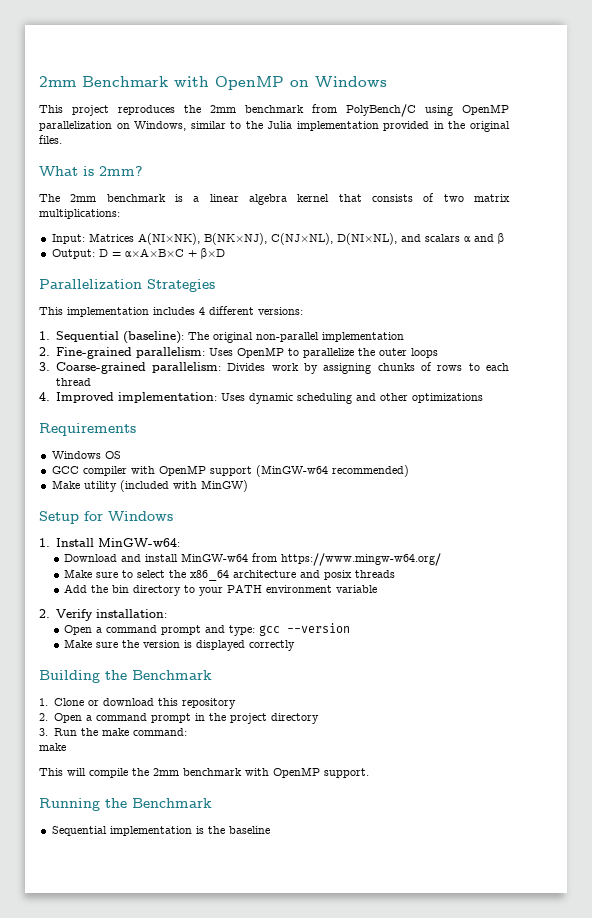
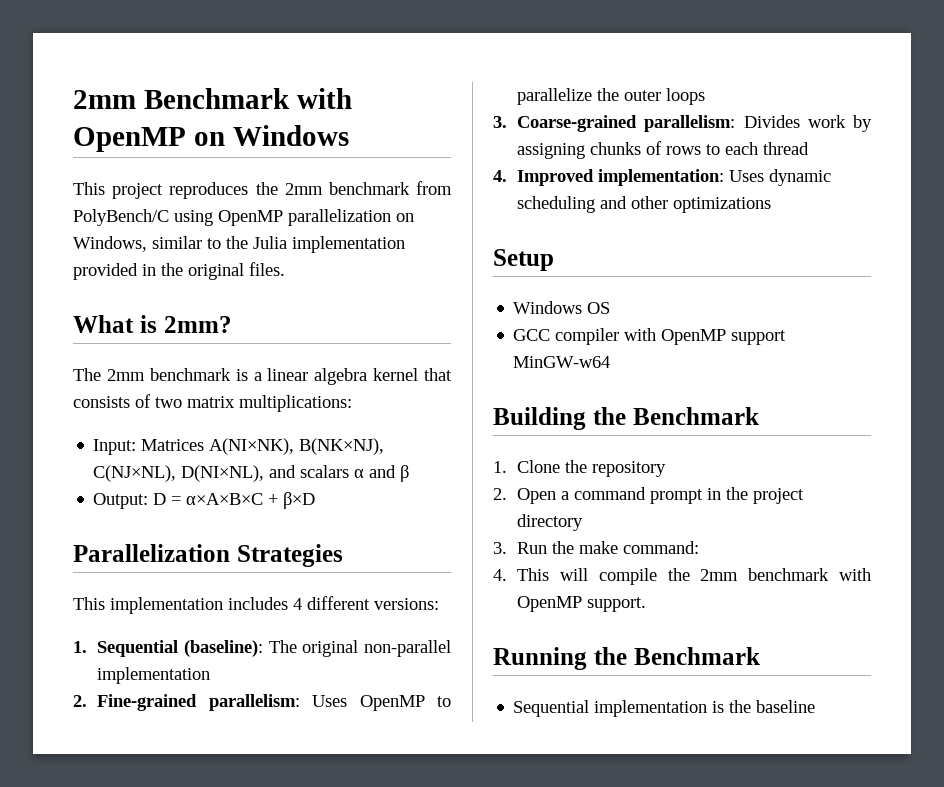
[39,423,136,436] Requirements -> [493,249,554,271] Setup
[255,465,409,477] [51,480,248,492] [39,511,173,524] [39,538,180,548] [64,553,442,566] [64,569,396,581] [64,584,378,596] [39,609,167,621] [64,623,351,636] [64,639,296,651] (MinGW-w64 recommended) // Make utility (included with MinGW) // Setup for Windows // 1. Install MinGW-w64: // Download and install MinGW-w64 from https://www.mingw-w64.org/ // Make sure to select the x86_64 architecture and posix threads // Add the bin directory to your PATH environment variable // 2. Verify installation: // Open a command prompt and type: gcc --version // Make sure the version is displayed correctly -> [513,356,611,368] MinGW-w64
[87,698,178,706] or download this -> [565,460,588,473] the
[39,743,66,751] make // -> [493,569,507,581] 4.

